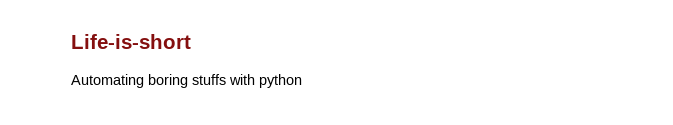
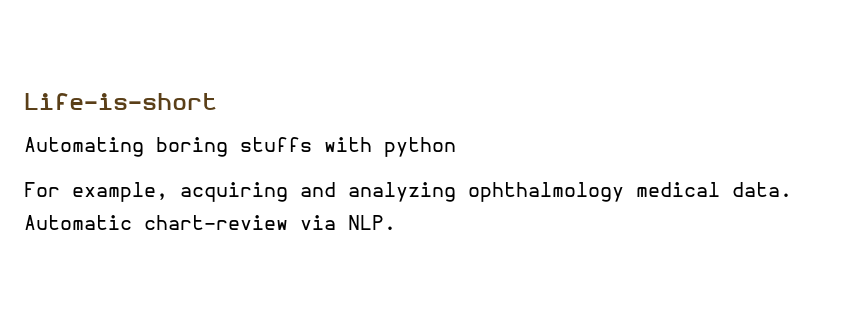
(302, 81) none -> [24,182,792,202] [24,215,396,230] // For example, acquiring and analyzing ophthalmology medical data. Automatic chart-review via NLP.

